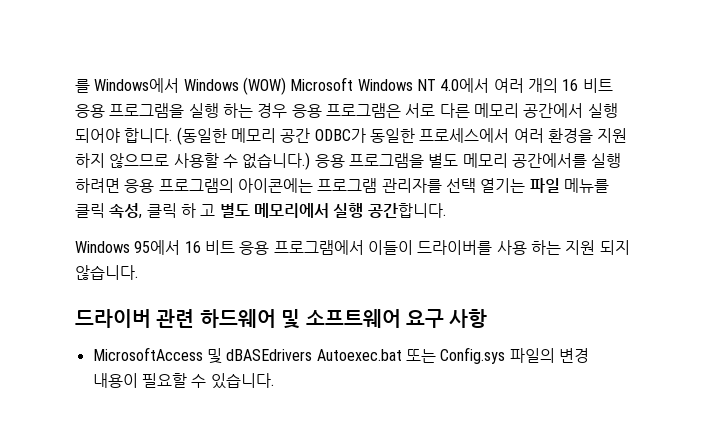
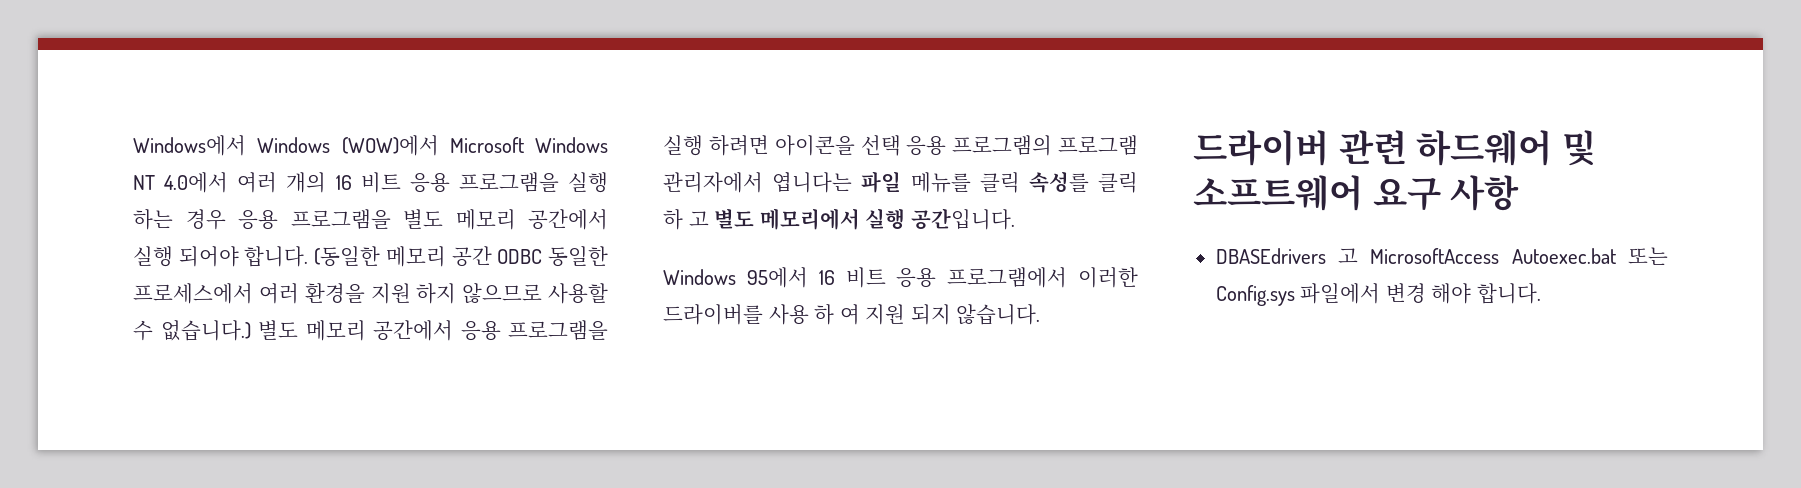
[75,79,90,93] 를 -> (133, 145) none
[242,77,286,95] (WOW) -> [341,135,439,156] (WOW)에서
[325,103,470,118] 프로그램은 서로 다른 -> [290,209,443,229] 프로그램을 별도
[314,128,366,143] ODBC가 -> [497,249,543,264] ODBC
[314,153,622,168] [75,178,526,193] 응용 프로그램을 별도 메모리 공간에서를 실행 하려면 응용 프로그램의 아이콘에는 프로그램 관리자를 선택 열기는 -> [258,320,608,341] [663,135,1138,156] [663,172,853,193] 별도 메모리 공간에서 응용 프로그램을 실행 하려면 아이콘을 선택 응용 프로그램의 프로그램 관리자에서 엽니다는
[109,203,143,219] 속성, -> [1028,171,1089,193] 속성를
[367,203,446,218] 공간합니다. -> [910,208,1015,230] 공간입니다.
[367,240,413,255] 이들이 -> [1078,267,1138,288] 이러한
[530,240,561,255] 하는 -> [814,304,860,325] 하 여
[92,347,589,364] [92,373,274,389] MicrosoftAccess 및 dBASEdrivers Autoexec.bat 또는 Config.sys 파일의 변경 내용이 필요할 수 있습니다. -> [1215,247,1668,265] [1215,283,1541,306] DBASEdrivers 고 MicrosoftAccess Autoexec.bat 또는 Config.sys 파일에서 변경 해야 합니다.

